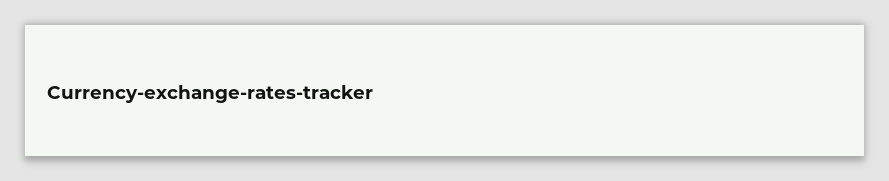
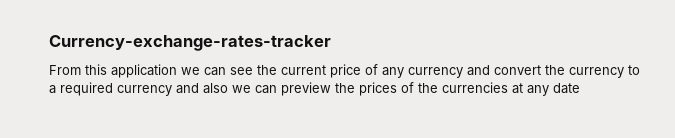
(373, 94) none -> [49,64,640,78] [49,82,580,96] // From this application we can see the current price of any currency and convert the currency to a required currency and also we can preview the prices of the currencies at any date

